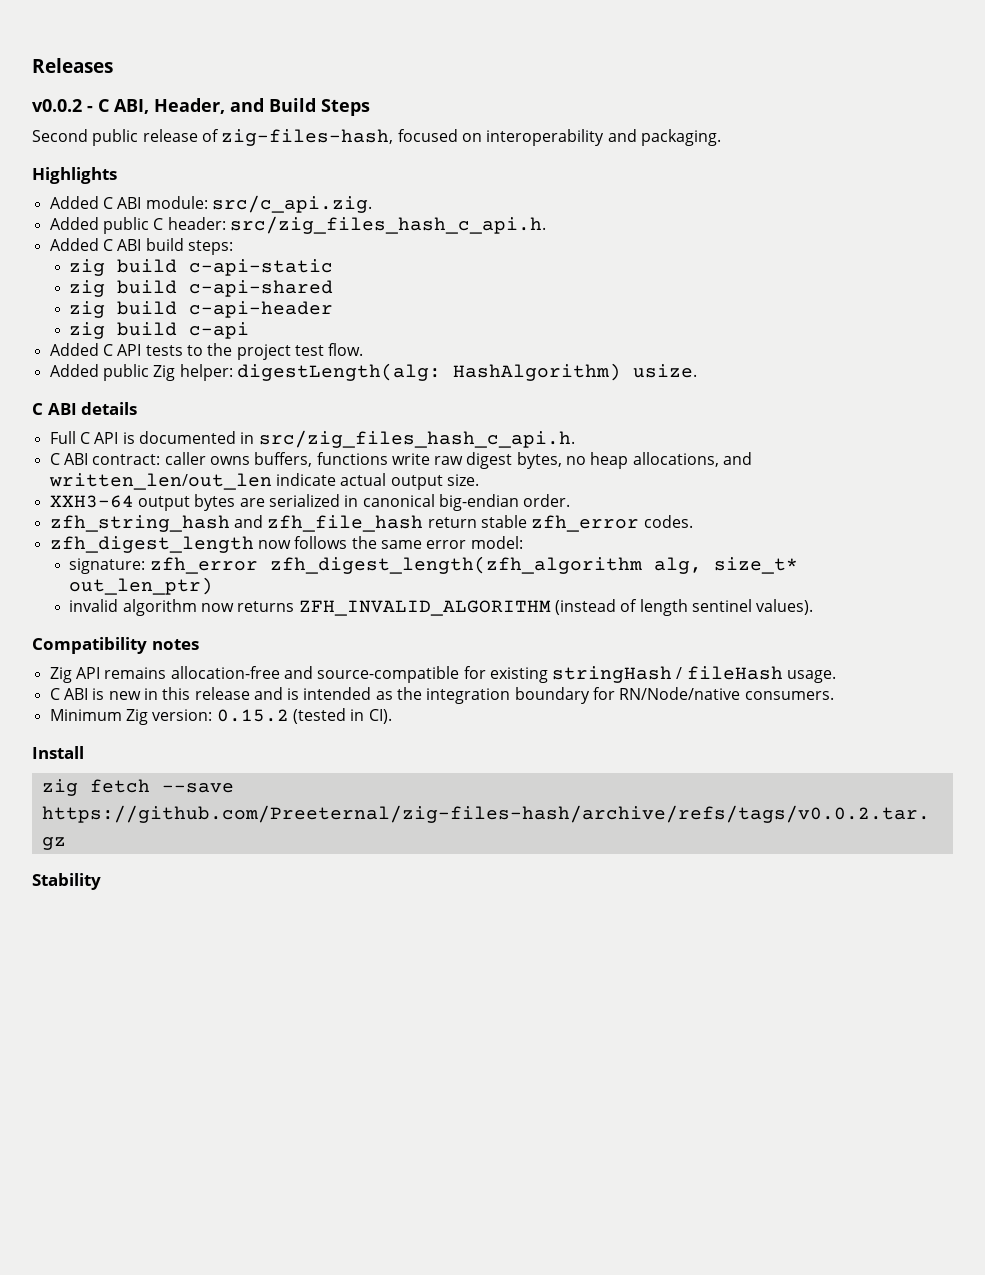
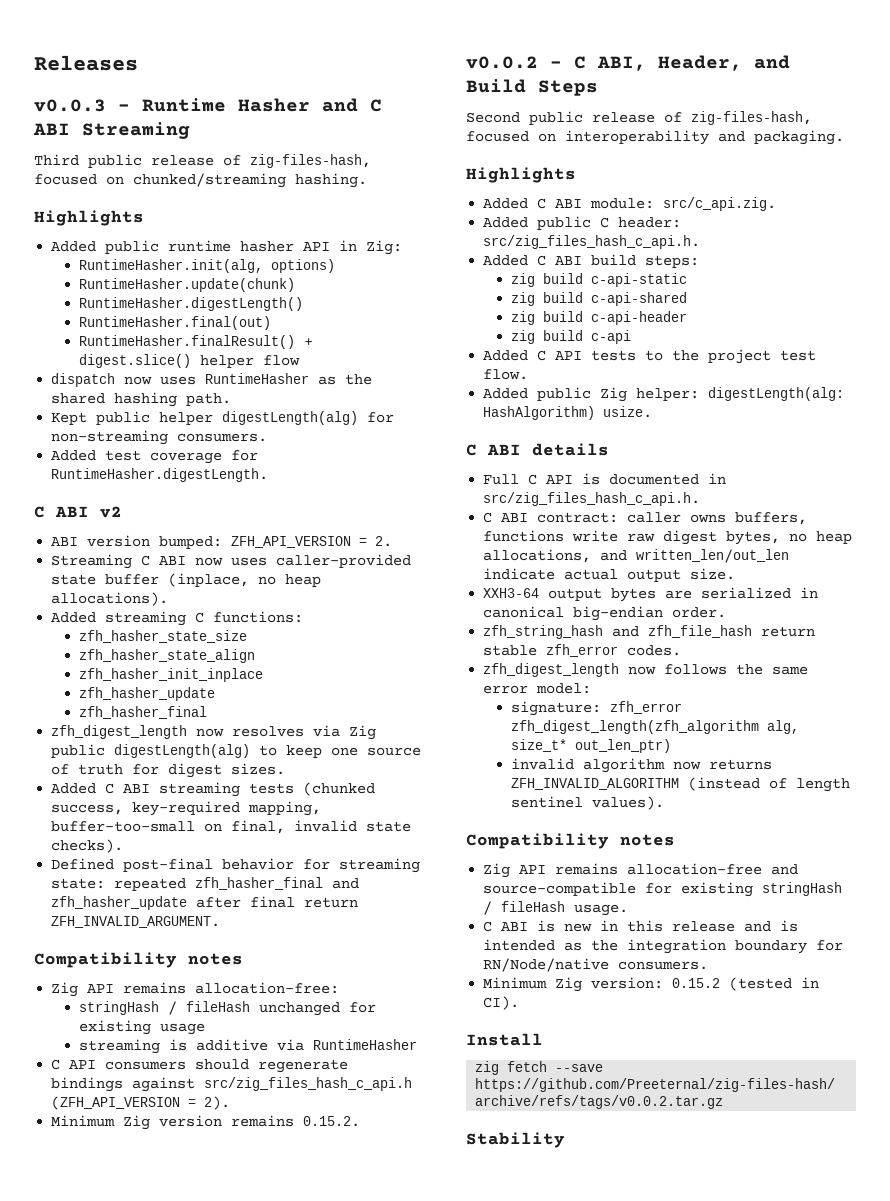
(113, 65) none -> [34,98,382,112] [33,122,190,139] [34,154,371,168] [34,173,367,188] [34,210,144,226] [51,240,403,255] [78,259,335,273] [78,278,295,292] [78,297,303,311] [78,316,271,330] [78,335,313,349] [78,354,300,368] [51,373,373,387] [51,392,232,407] [51,411,395,425] [51,430,268,445] [51,450,259,464] [51,468,269,482] [34,506,122,518] [51,535,393,549] [51,554,412,569] [51,573,322,587] [51,592,169,606] [51,611,304,626] [78,630,247,643] [78,649,255,663] [78,668,263,682] [78,687,215,701] [78,706,207,719] [51,725,377,740] [51,744,422,758] [51,763,286,778] [51,782,376,797] [51,801,322,816] [51,820,412,834] [51,839,124,853] [51,858,421,873] [51,877,360,891] [51,896,359,910] [51,916,221,928] [34,952,243,968] [51,982,340,997] [78,1001,376,1016] [78,1020,205,1035] [78,1039,417,1054] [51,1059,349,1073] [51,1077,413,1092] [51,1096,231,1110] [51,1115,361,1130] // v0.0.3 - Runtime Hasher and C ABI Streaming // Third public release of zig-files-hash, focused on chunked/streaming hashing. // Highlights // Added public runtime hasher API in Zig: // RuntimeHasher.init(alg, options) // RuntimeHasher.update(chunk) // RuntimeHasher.digestLength() // RuntimeHasher.final(out) // RuntimeHasher.finalResult() + digest.slice() helper flow // dispatch now uses RuntimeHasher as the shared hashing path. // Kept public helper digestLength(alg) for non-streaming consumers. // Added test coverage for RuntimeHasher.digestLength. // C ABI v2 // ABI version bumped: ZFH_API_VERSION = 2. // Streaming C ABI now uses caller-provided state buffer (inplace, no heap allocations). // Added streaming C functions: // zfh_hasher_state_size // zfh_hasher_state_align // zfh_hasher_init_inplace // zfh_hasher_update // zfh_hasher_final // zfh_digest_length now resolves via Zig public digestLength(alg) to keep one source of truth for digest sizes. // Added C ABI streaming tests (chunked success, key-required mapping, buffer-too-small on final, invalid state checks). // Defined post-final behavior for streaming state: repeated zfh_hasher_final and zfh_hasher_update after final return ZFH_INVALID_ARGUMENT. // Compatibility notes // Zig API remains allocation-free: // stringHash / fileHash unchanged for existing usage // streaming is additive via RuntimeHasher // C API consumers should regenerate bindings against src/zig_files_hash_c_api.h (ZFH_API_VERSION = 2). // Minimum Zig version remains 0.15.2.

